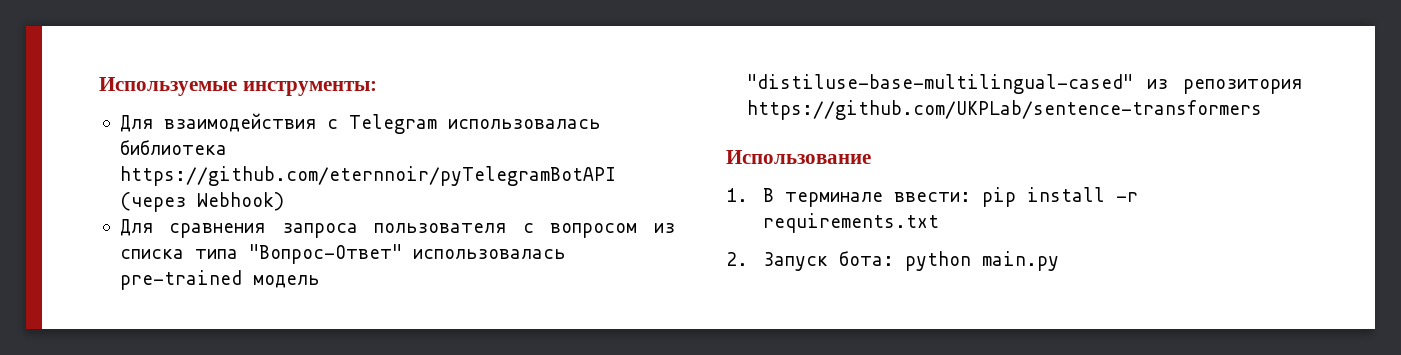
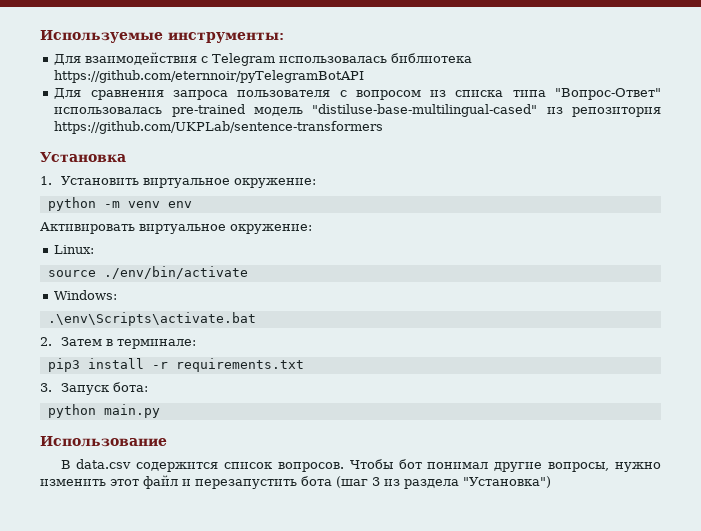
[119,192,284,212] (через Webhook) -> (365, 76) none
[726,150,871,164] Использование -> [40,152,126,162] Установка
[763,187,1017,207] В терминале ввести: pip -> [60,176,316,188] [47,197,192,211] [40,222,312,234] [54,245,95,254] [47,266,248,279] [54,290,118,300] [47,312,256,326] [40,337,196,349] [47,358,80,372] Установить виртуальное окружение: // python -m venv env // Активировать виртуальное окружение: // Linux: // source ./env/bin/activate // Windows: // .\env\Scripts\activate.bat // 2. Затем в терминале: // pip3
[726,252,748,266] 2. -> [40,383,52,392] 3.
(895, 258) none -> (148, 387) //
(1060, 261) none -> [40,436,167,447] [60,459,661,472] [40,475,551,489] // Использование // В data.csv содержится список вопросов. Чтобы бот понимал другие вопросы, нужно изменить этот файл и перезапустить бота (шаг 3 из раздела "Установка")

